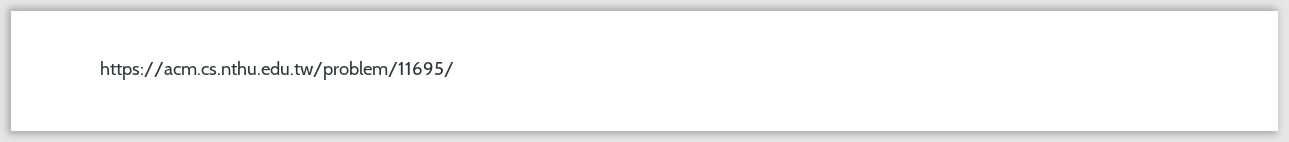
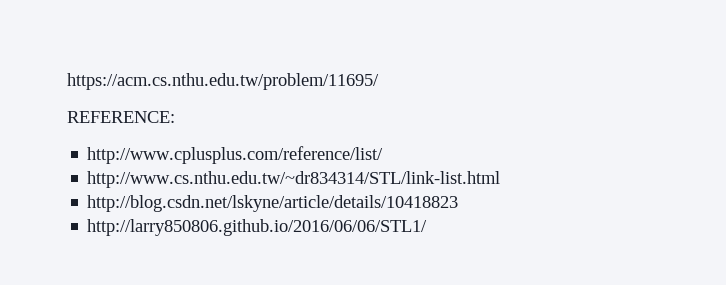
(454, 70) none -> [67,111,175,123] [87,146,384,164] [87,171,501,188] [87,195,459,212] [87,219,428,236] // REFERENCE: // http://www.cplusplus.com/reference/list/ // http://www.cs.nthu.edu.tw/~dr834314/STL/link-list.html // http://blog.csdn.net/lskyne/article/details/10418823 // http://larry850806.github.io/2016/06/06/STL1/

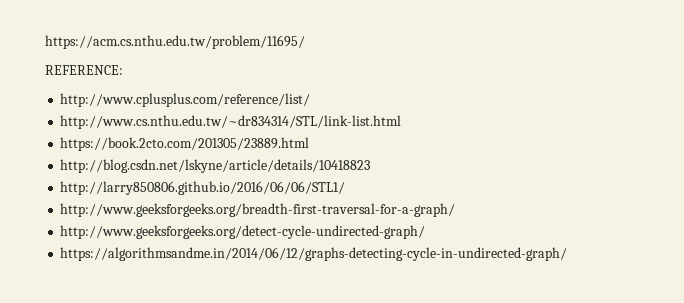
(501, 179) none -> [60,137,310,151] // https://book.2cto.com/201305/23889.html
(428, 227) none -> [60,203,456,217] [60,225,426,239] [60,247,568,261] // http://www.geeksforgeeks.org/breadth-first-traversal-for-a-graph/ // http://www.geeksforgeeks.org/detect-cycle-undirected-graph/ // https://algorithmsandme.in/2014/06/12/graphs-detecting-cycle-in-undirected-graph/

